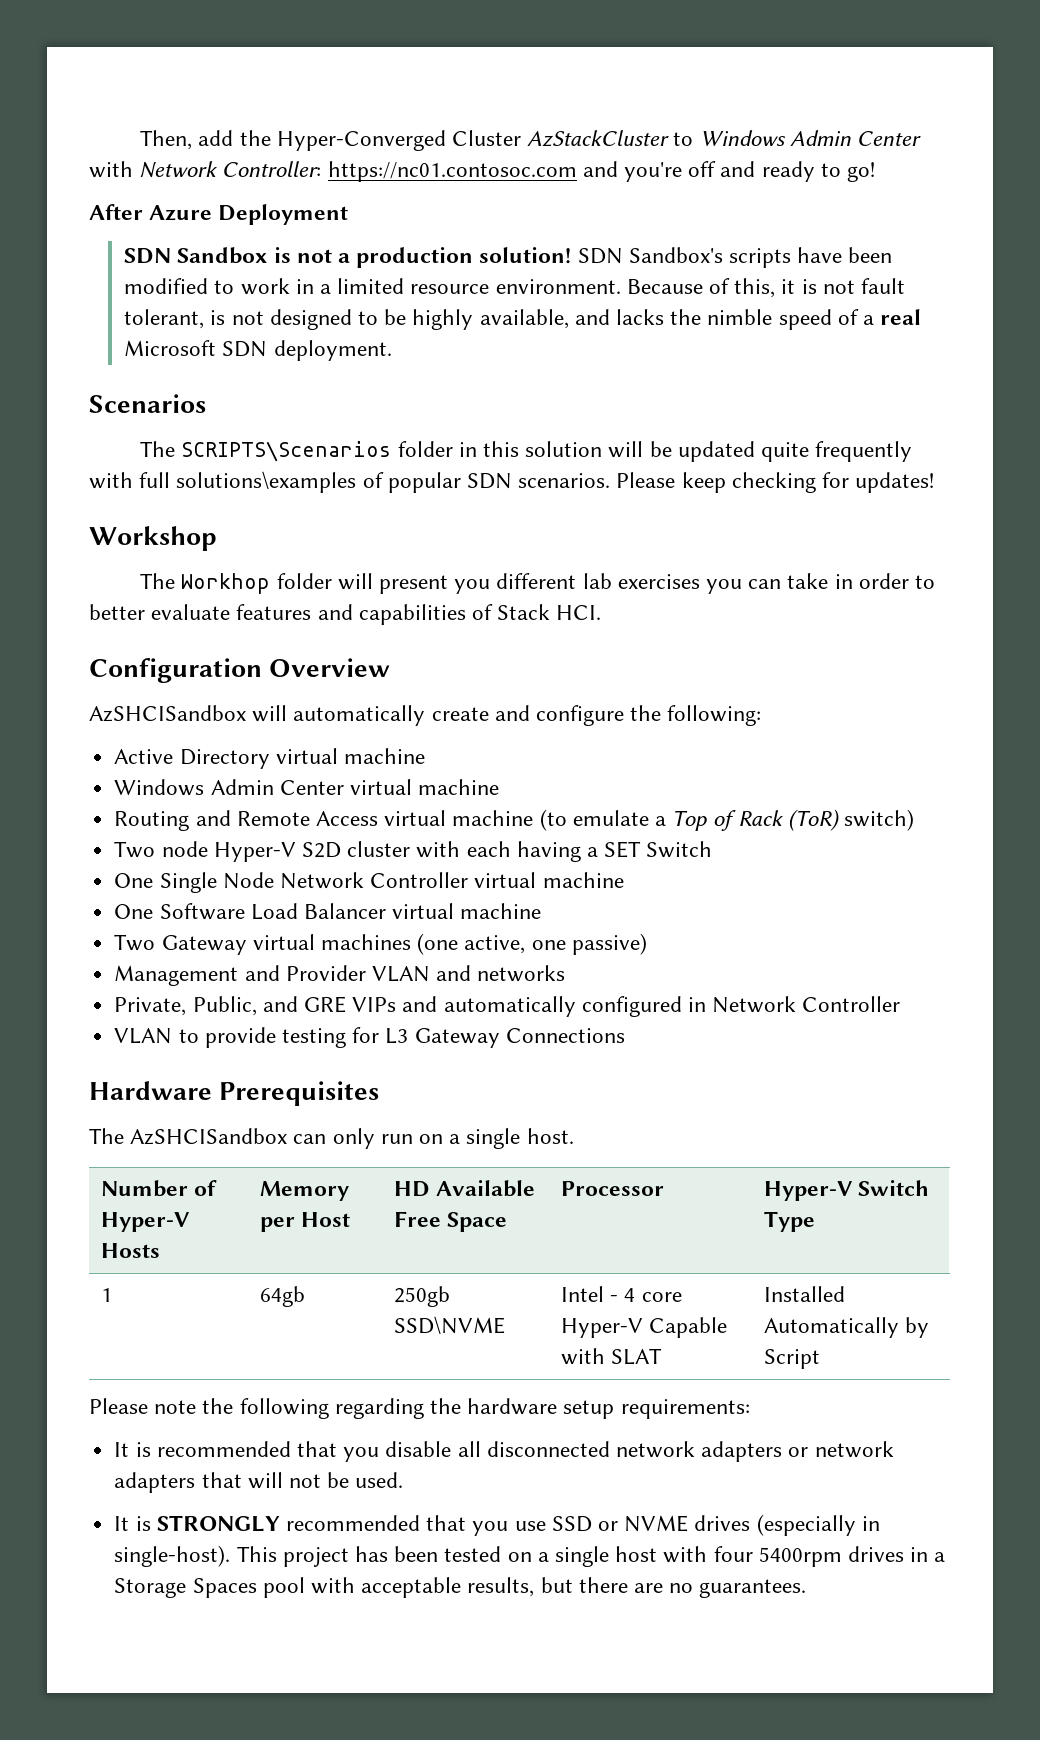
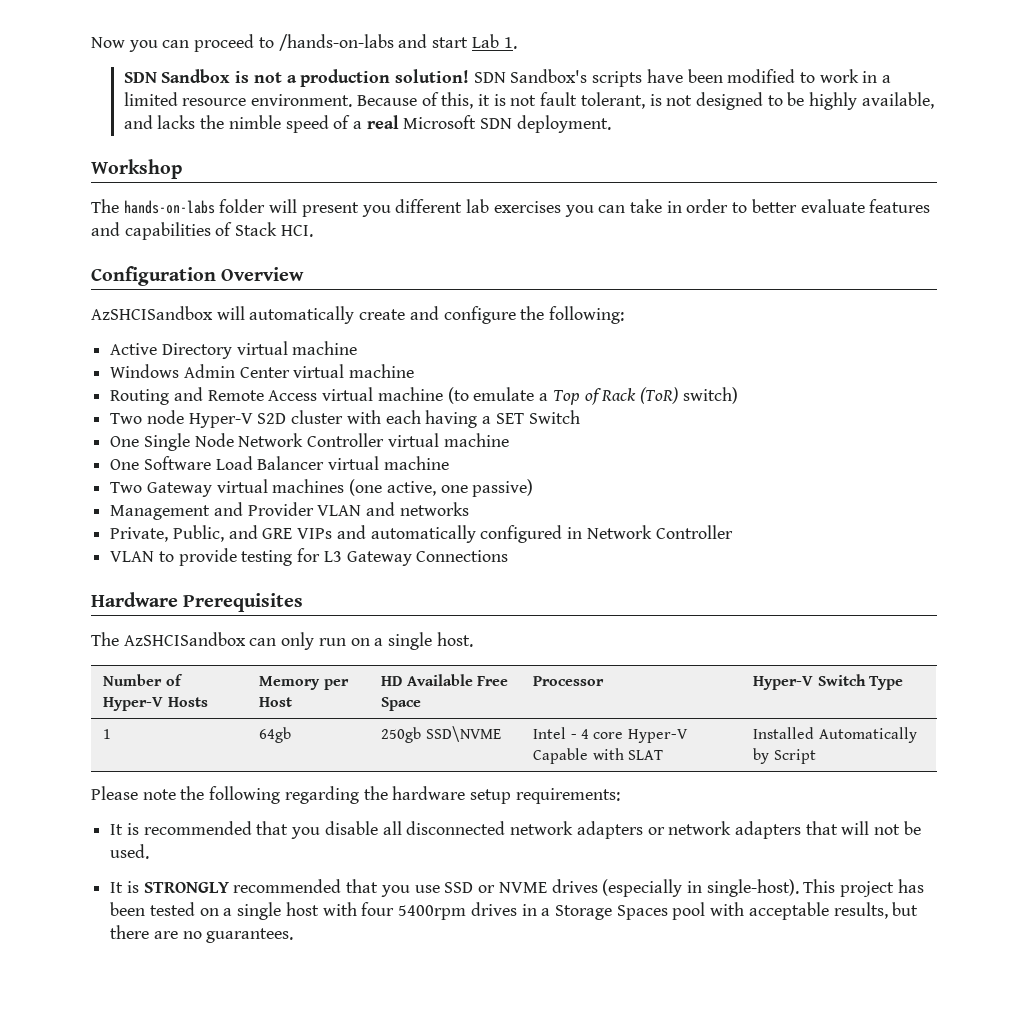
[140,130,922,151] [89,161,876,182] [89,204,349,225] Then, add the Hyper-Converged Cluster AzStackCluster to Windows Admin Center with Network Controller: https://nc01.contosoc.com and you're off and ready to go! // After Azure Deployment -> [91,34,517,52] Now you can proceed to /hands-on-labs and start Lab 1.
[89,394,206,413] [140,441,913,462] [89,471,935,493] // Scenarios // The SCRIPTS\Scenarios folder in this solution will be updated quite frequently with full solutions\examples of popular SDN scenarios. Please keep checking for updates! -> (611, 124) none
[181,573,271,594] Workhop -> [123,200,215,214] hands-on-labs

